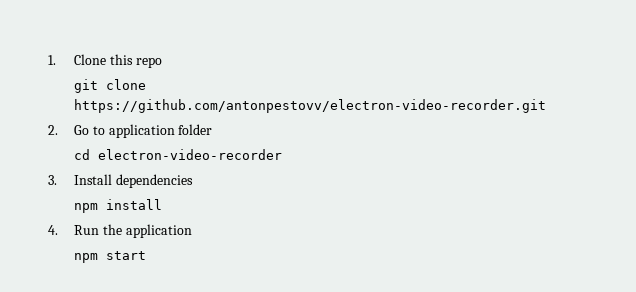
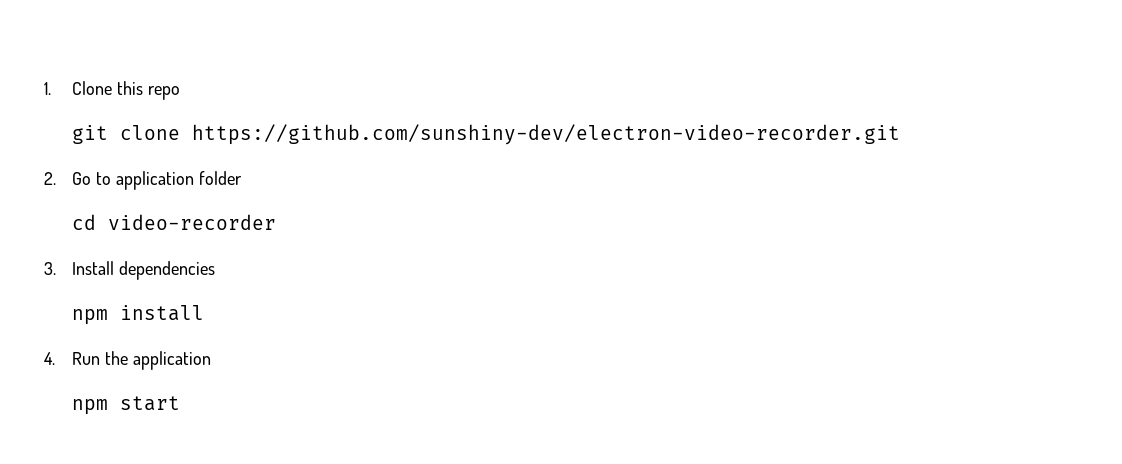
[73,99,546,113] https://github.com/antonpestovv/electron-video-recorder.git -> [191,124,900,145] https://github.com/sunshiny-dev/electron-video-recorder.git
[97,149,282,160] electron-video-recorder -> [107,214,276,230] video-recorder

